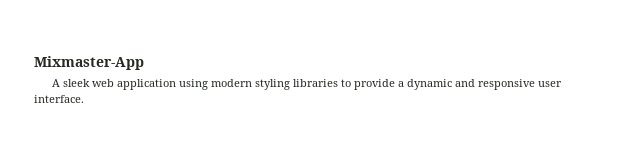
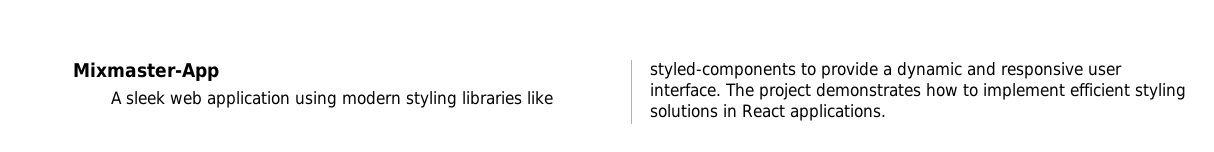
(339, 83) none -> [526,91,553,105] [650,62,796,79] like styled-components
(84, 99) none -> [725,83,1186,100] [650,104,886,121] The project demonstrates how to implement efficient styling solutions in React applications.

